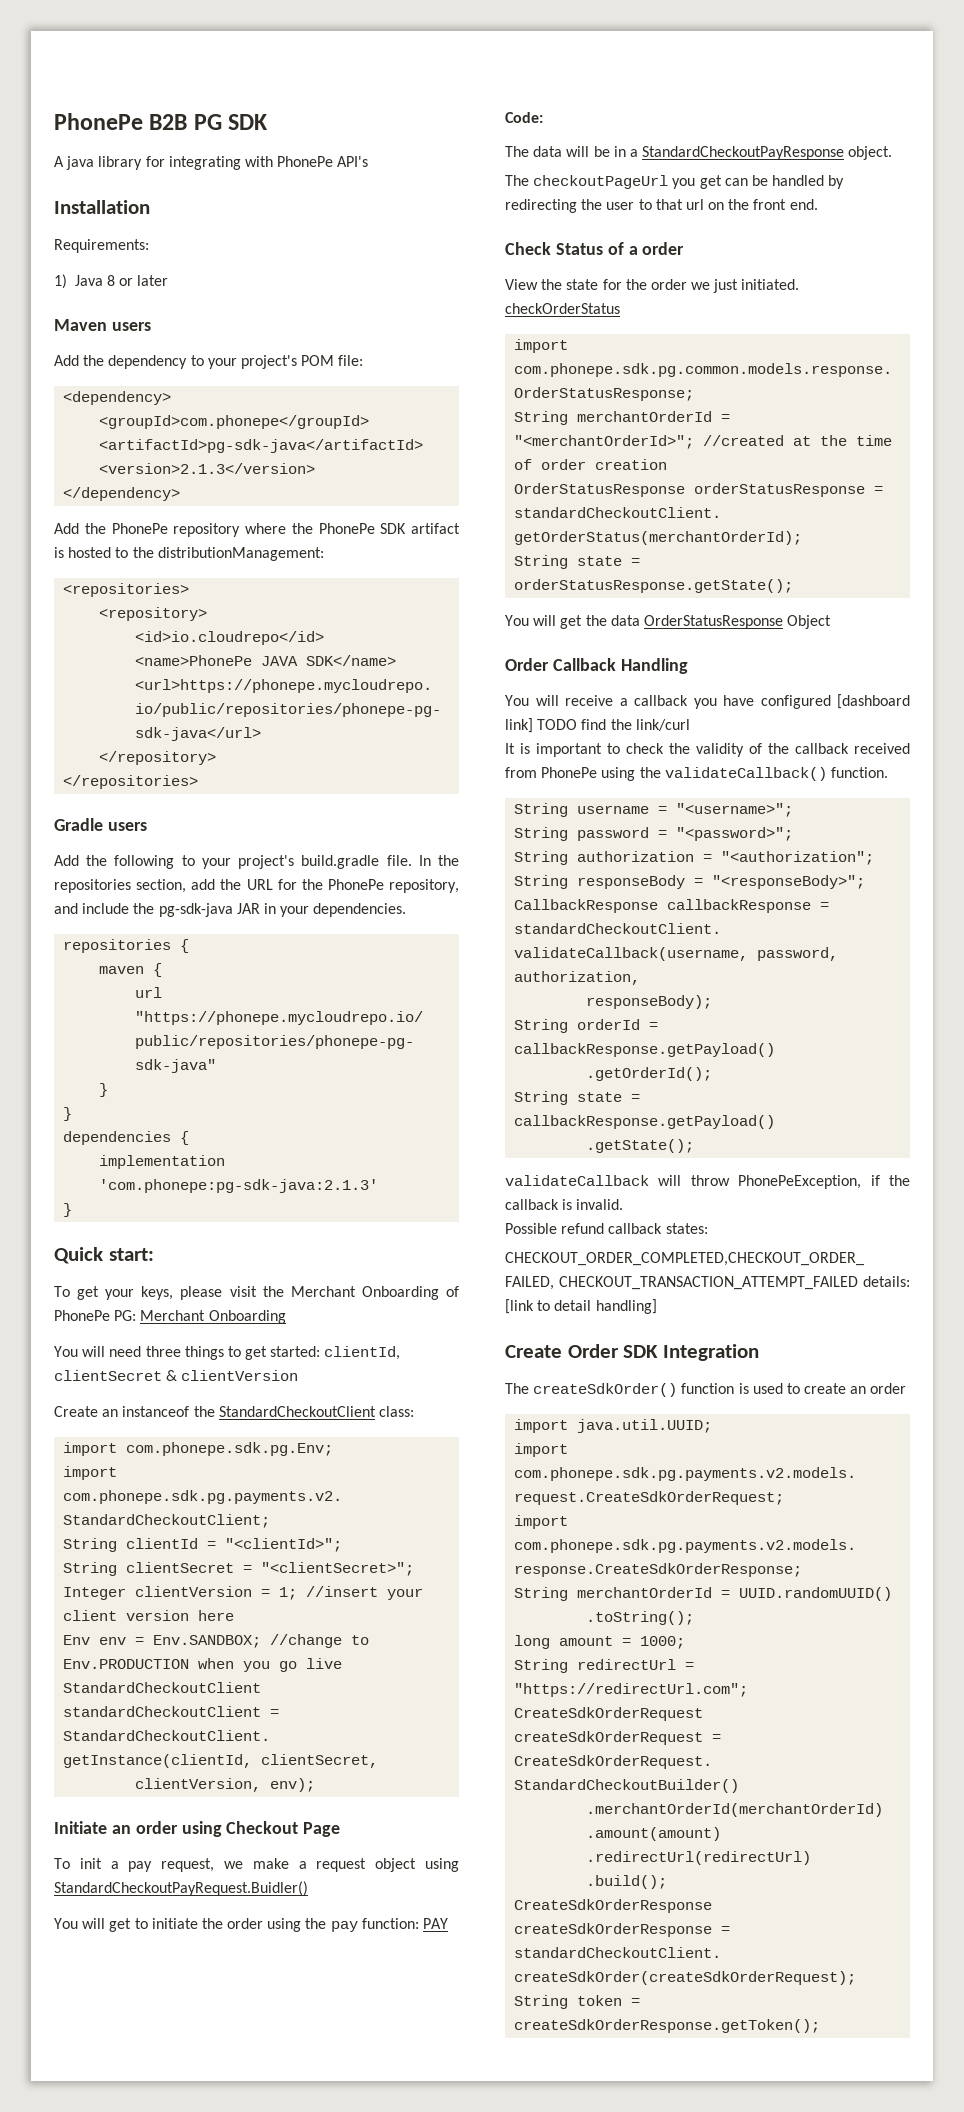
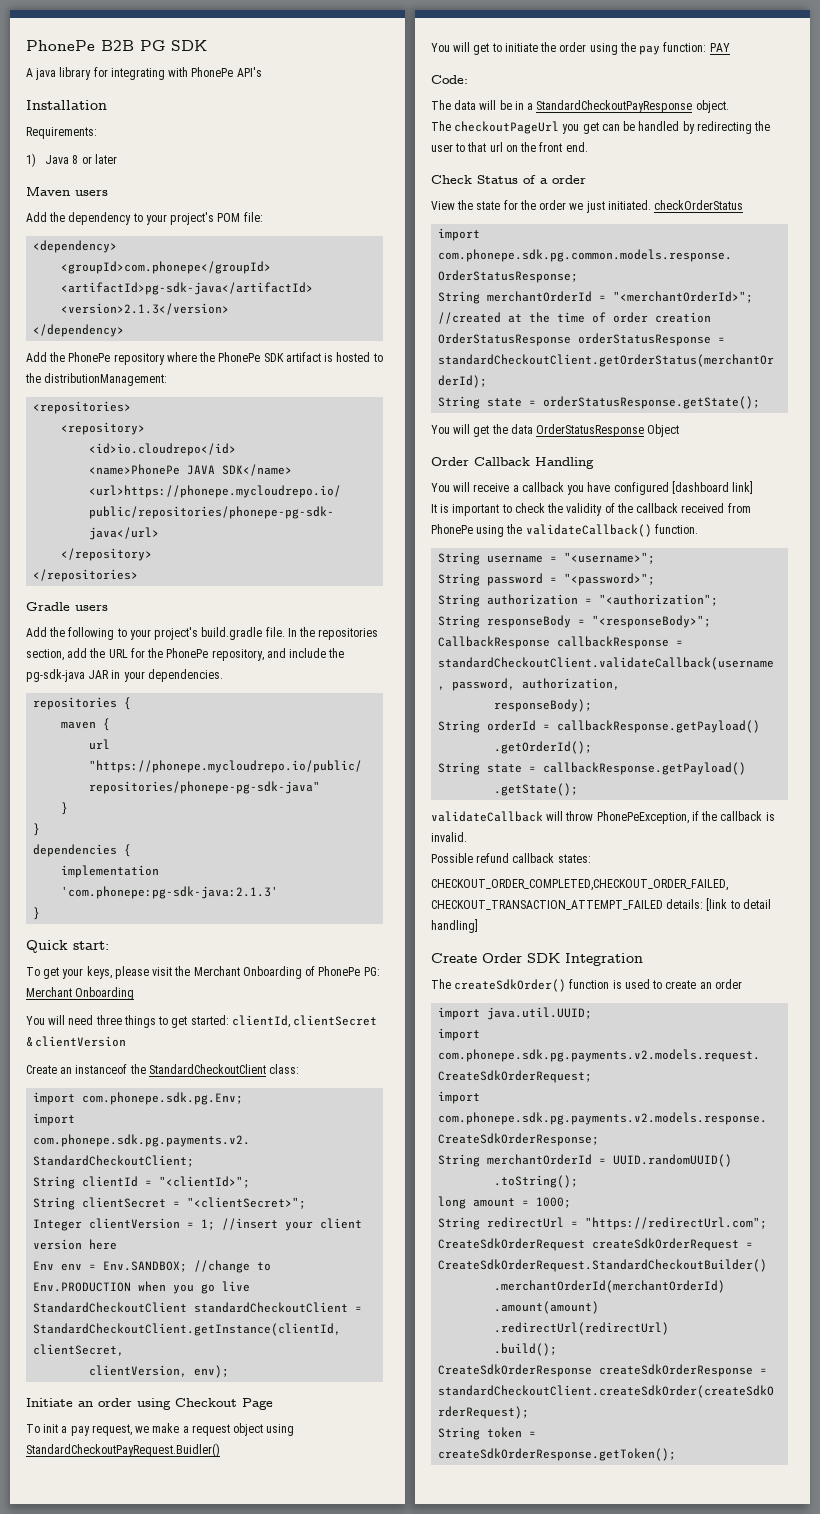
[537,719,690,731] TODO find the link/curl -> (754, 487) none

